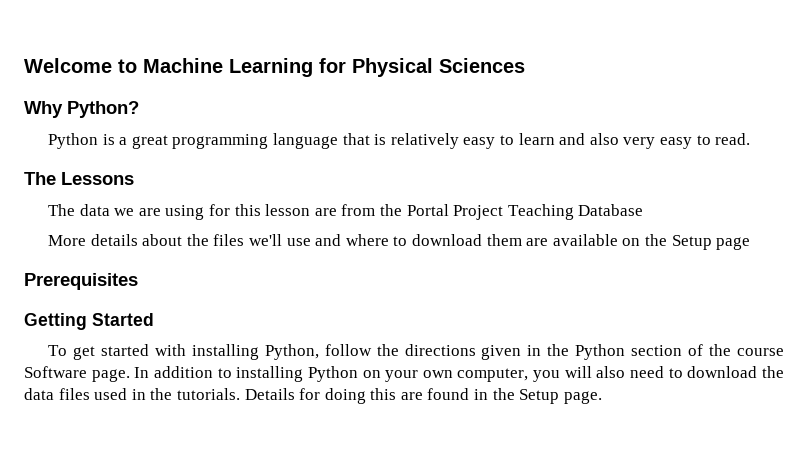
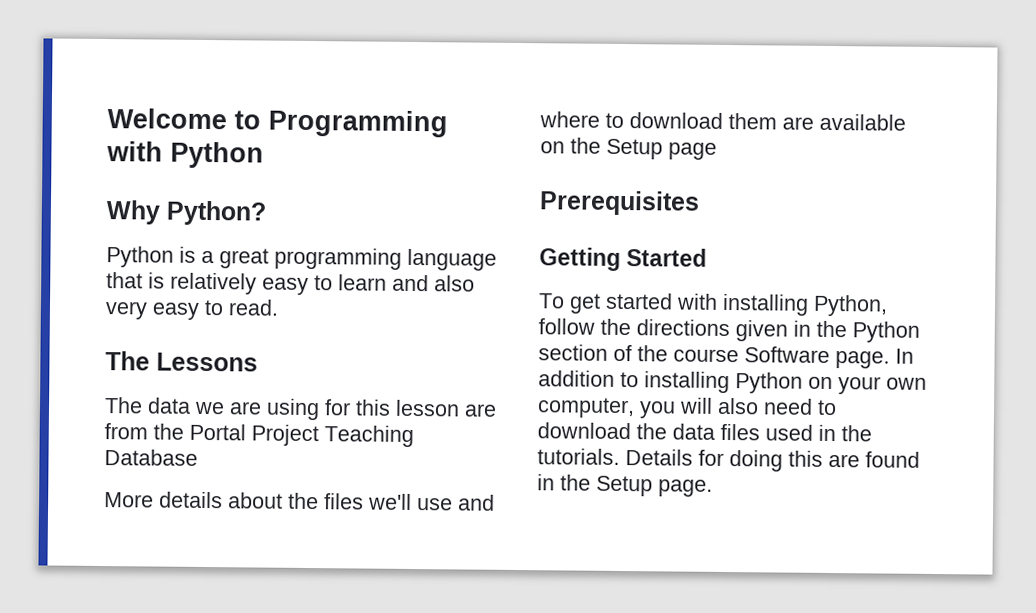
[143,58,525,77] Machine Learning for Physical Sciences -> [268,109,448,138] [106,141,264,169] Programming with Python

